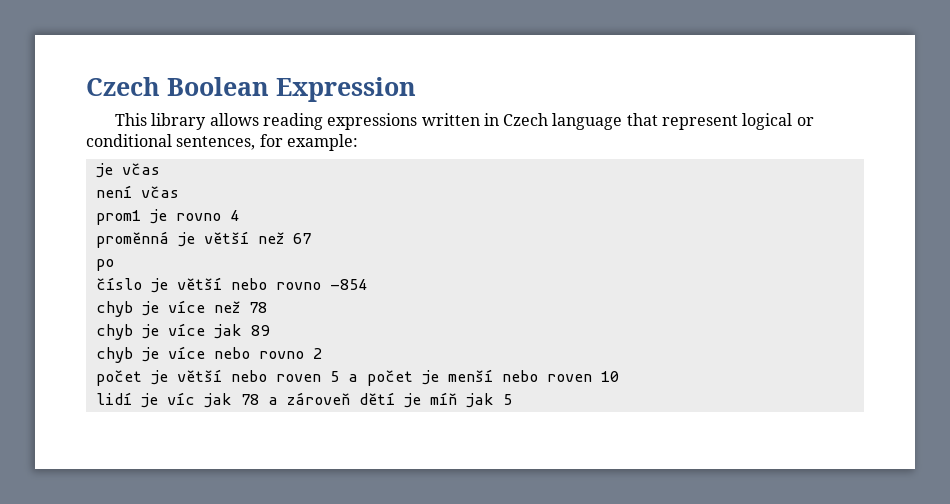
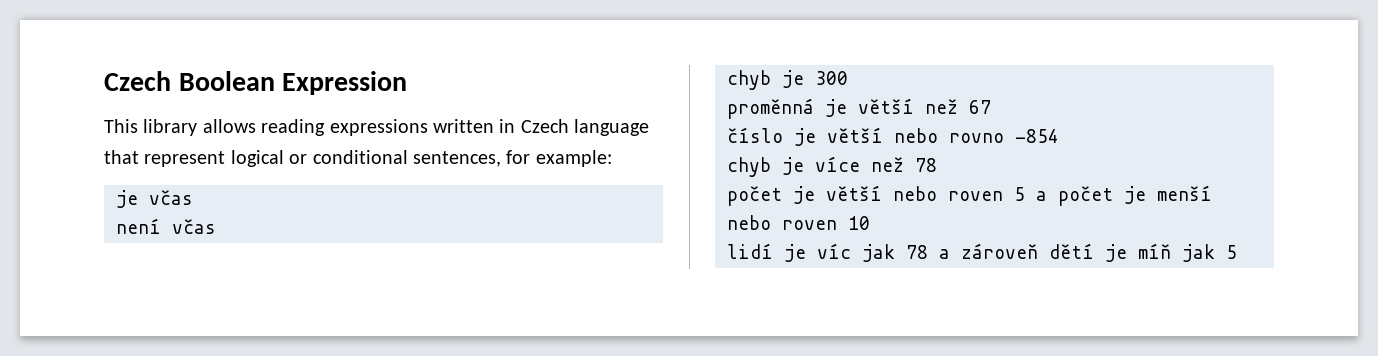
[95,209,239,225] prom1 je rovno 4 -> [727,70,848,90] chyb je 300
[95,259,114,271] // po -> (991, 107) none
[95,323,270,340] [95,346,322,363] // chyb je více jak 89 // chyb je více nebo rovno 2 -> (937, 165) none

